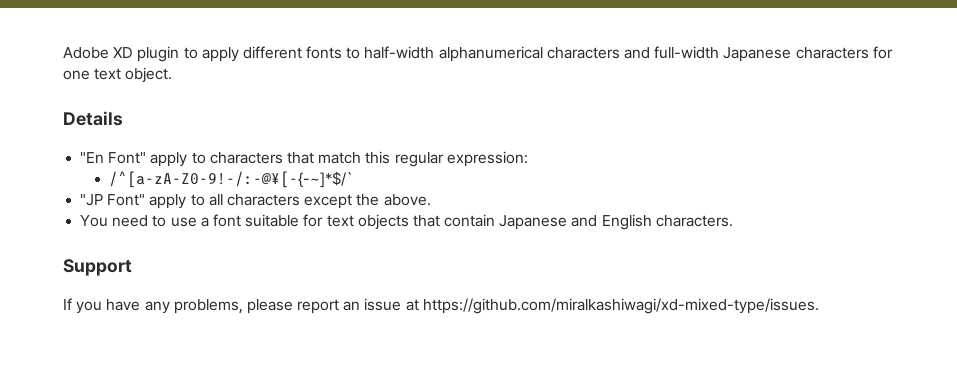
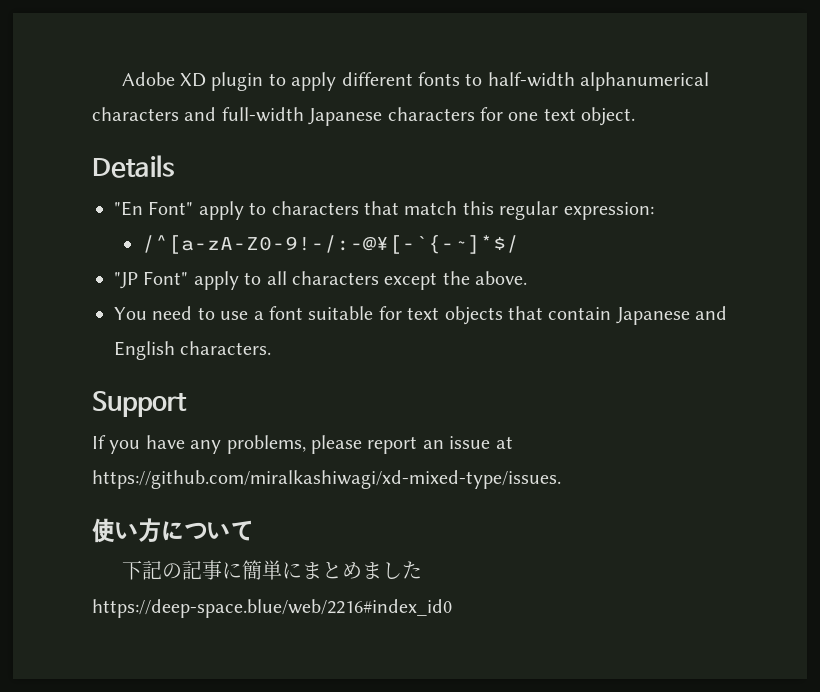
[109,171,354,188] /^[a-zA-Z0-9!-/:-@¥[-{-~]*$/` -> [142,235,520,254] /^[a-zA-Z0-9!-/:-@¥[-`{-~]*$/
(819, 306) none -> [92,518,253,543] [121,560,422,580] [92,599,452,618] // 使い方について // 下記の記事に簡単にまとめましたhttps://deep-space.blue/web/2216#index_id0

